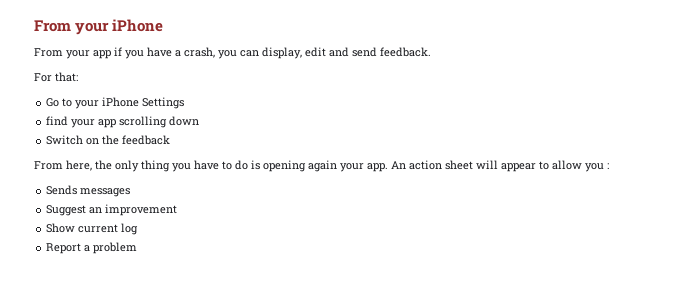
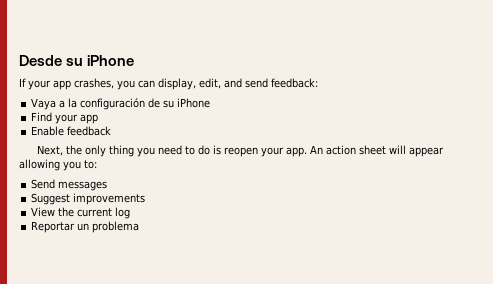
[34,19,164,35] [34,47,215,59] From your iPhone // From your app if you have a crash, -> [19,55,135,66] [19,78,114,90] Desde su iPhone // If your app crashes,
[305,47,326,57] edit -> [199,78,221,89] edit,
[380,47,431,57] [34,72,78,82] [46,97,185,109] [46,116,200,128] [46,135,120,145] feedback. // For that: // Go to your iPhone Settings // find your app scrolling down // Switch on the -> [271,78,318,88] [31,98,211,110] [31,112,99,124] [31,126,65,136] feedback: // Vaya a la configuración de su iPhone // Find your app // Enable
[34,160,92,171] From here, -> [36,145,63,156] Next,
[194,160,219,170] have -> [157,145,182,155] need
[263,160,337,172] opening again -> [223,147,258,157] reopen
[539,160,609,172] [46,185,78,195] to allow you : // Sends -> [19,159,97,171] [31,179,56,189] allowing you to: // Send
[89,204,178,216] [46,223,76,233] an improvement // Show -> [73,193,146,205] [31,207,75,217] improvements // View the
[46,242,138,254] Report a problem -> [31,221,140,233] Reportar un problema

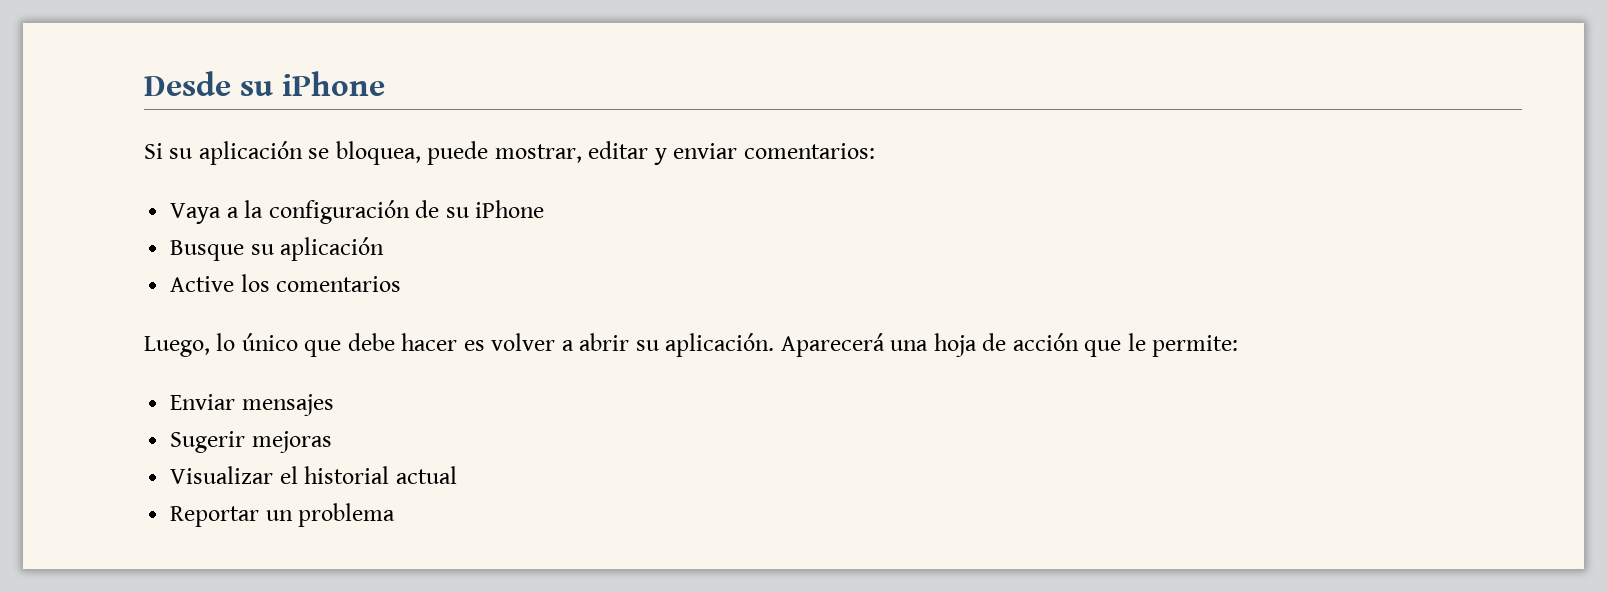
[19,78,318,90] If your app crashes, you can display, edit, and send feedback: -> [144,141,875,165] Si su aplicación se bloquea, puede mostrar, editar y enviar comentarios:
[31,112,99,124] [31,126,112,136] [36,145,444,157] [19,159,97,171] [31,179,108,191] [31,193,146,205] [31,207,131,219] Find your app // Enable feedback // Next, the only thing you need to do is reopen your app. An action sheet will appear allowing you to: // Send messages // Suggest improvements // View the current log -> [170,237,385,261] [170,274,402,292] [144,333,1239,357] [170,394,334,416] [170,431,332,453] [170,466,457,484] Busque su aplicación // Active los comentarios // Luego, lo único que debe hacer es volver a abrir su aplicación. Aparecerá una hoja de acción que le permite: // Enviar mensajes // Sugerir mejoras // Visualizar el historial actual

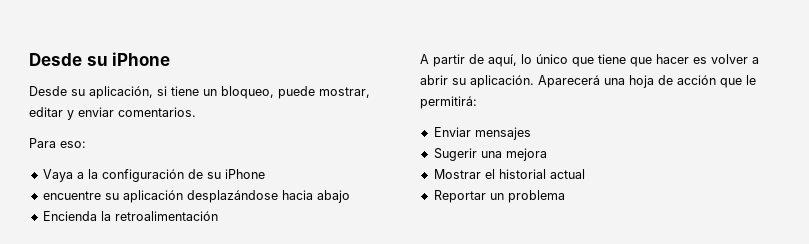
[144,141,421,165] Si su aplicación se bloquea, -> [29,86,274,99] Desde su aplicación, si tiene un bloqueo,
[743,143,875,159] comentarios: -> [118,107,196,117] [29,138,86,148] comentarios. // Para eso:
[170,237,385,261] [170,274,402,292] [144,336,210,357] Busque su aplicación // Active los comentarios // Luego, -> [42,190,350,203] [42,211,218,221] [420,54,517,67] encuentre su aplicación desplazándose hacia abajo // Encienda la retroalimentación // A partir de aquí,
[347,333,395,351] debe -> [598,54,652,67] tiene que
[1152,335,1239,357] permite: -> [420,96,477,109] permitirá:
[251,431,332,453] [170,466,274,484] mejoras // Visualizar -> [480,148,547,161] [433,169,481,179] una mejora // Mostrar

